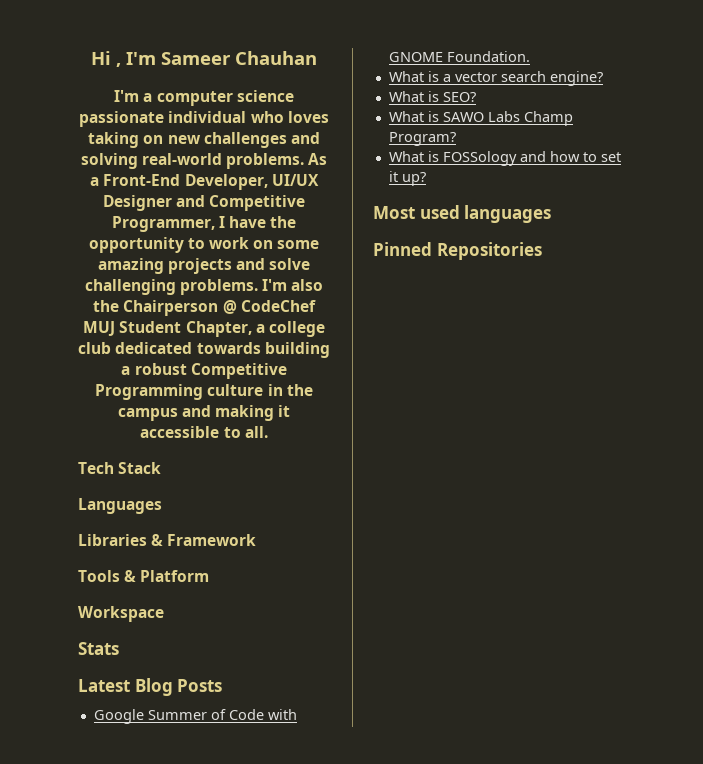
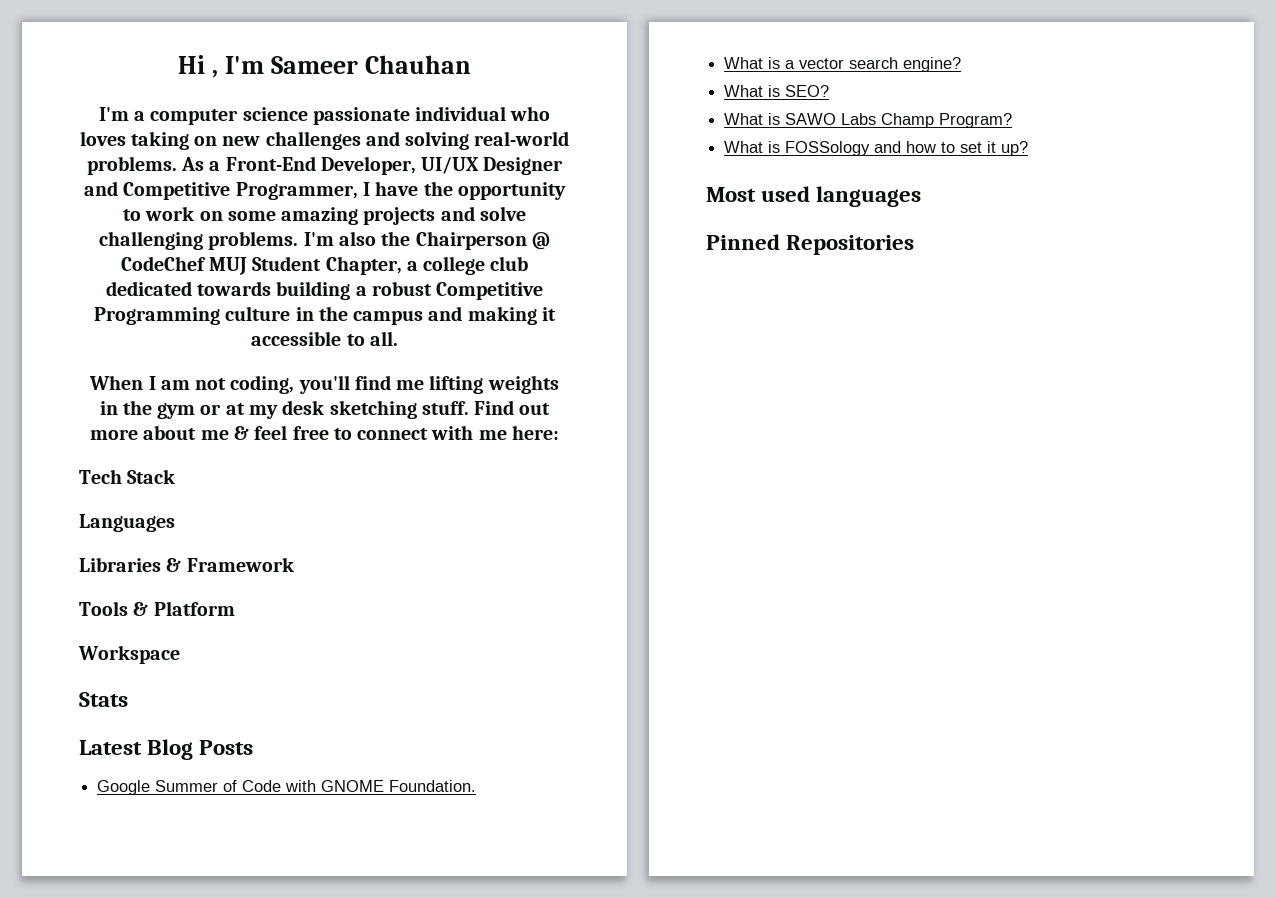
(268, 432) none -> [89,375,559,394] [99,400,551,419] [90,425,559,440] // When I am not coding, you'll find me lifting weights in the gym or at my desk sketching stuff. Find out more about me & feel free to connect with me here:

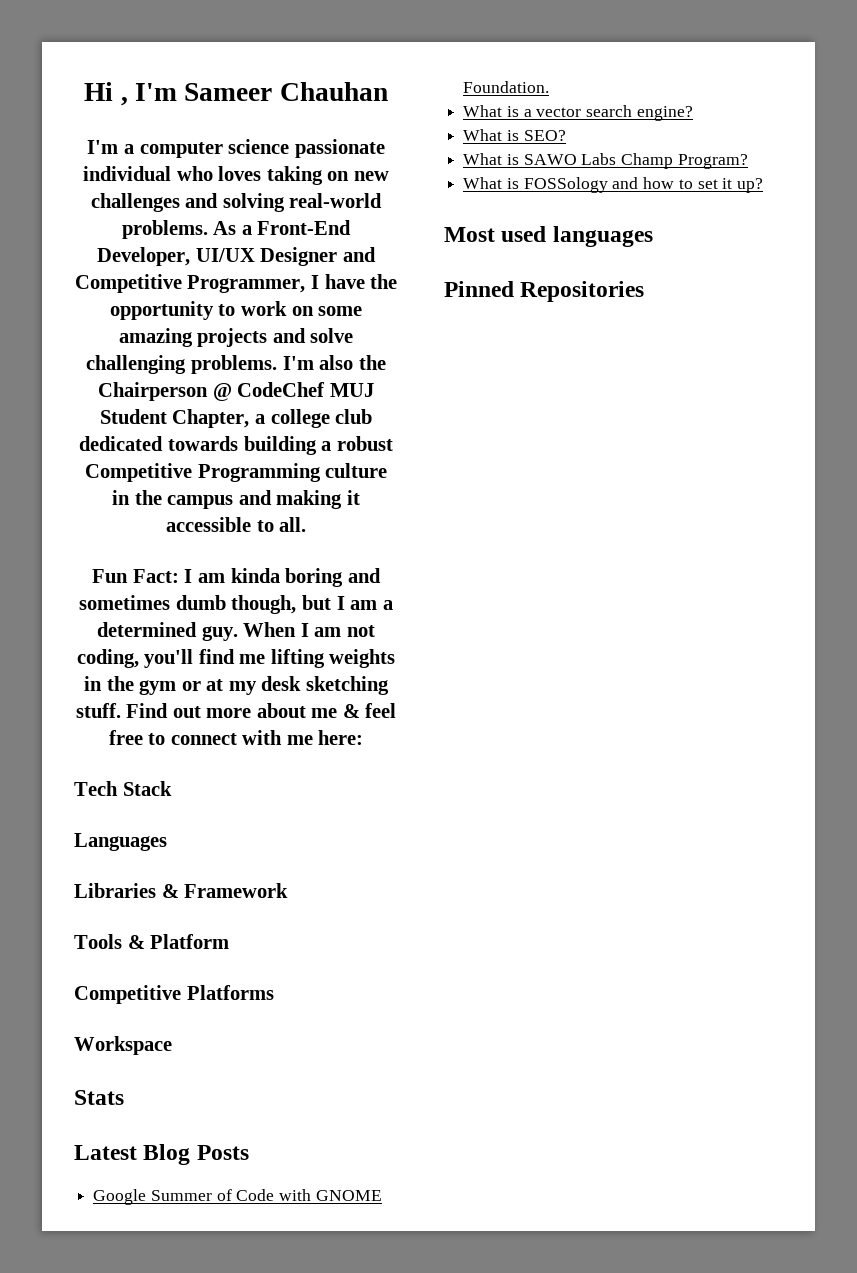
(398, 338) none -> [92,568,381,587] [79,595,393,614] [97,622,238,641] Fun Fact: I am kinda boring and sometimes dumb though, but I am a determined guy.
(235, 608) none -> [74,985,274,1004] // Competitive Platforms

